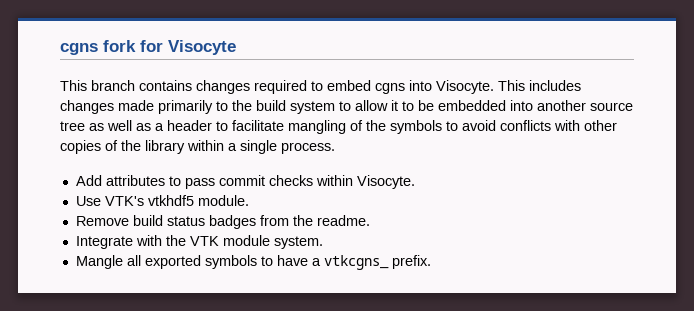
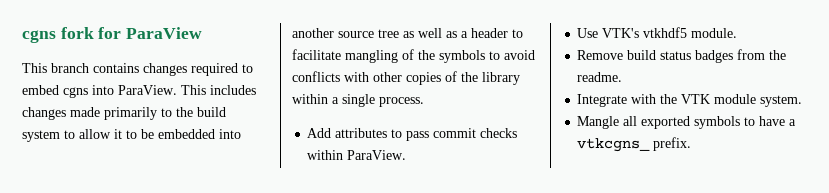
[168,40,236,55] Visocyte -> [126,27,203,39] ParaView
[436,80,494,94] Visocyte. -> [118,85,177,95] ParaView.
[356,175,415,189] Visocyte. -> [347,150,407,160] ParaView.

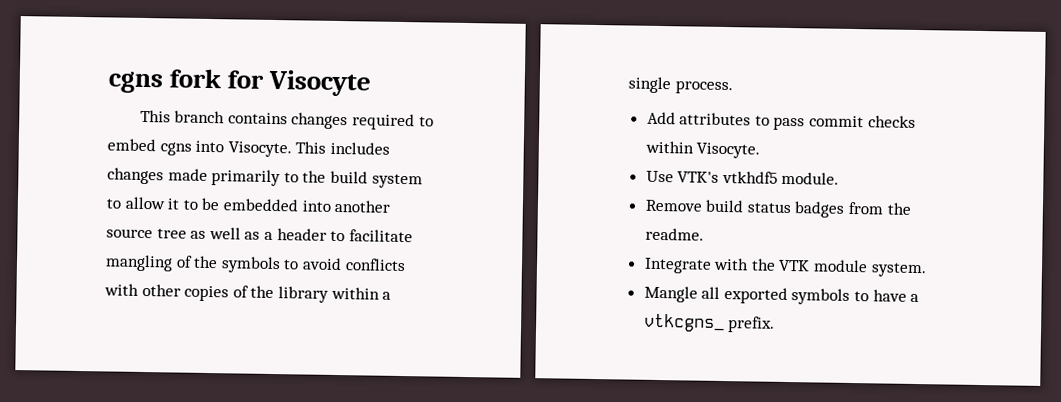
[126,27,203,39] ParaView -> [268,69,372,97] Visocyte
[118,85,177,95] ParaView. -> [227,141,292,158] Visocyte.
[347,150,407,160] ParaView. -> [696,142,761,159] Visocyte.

